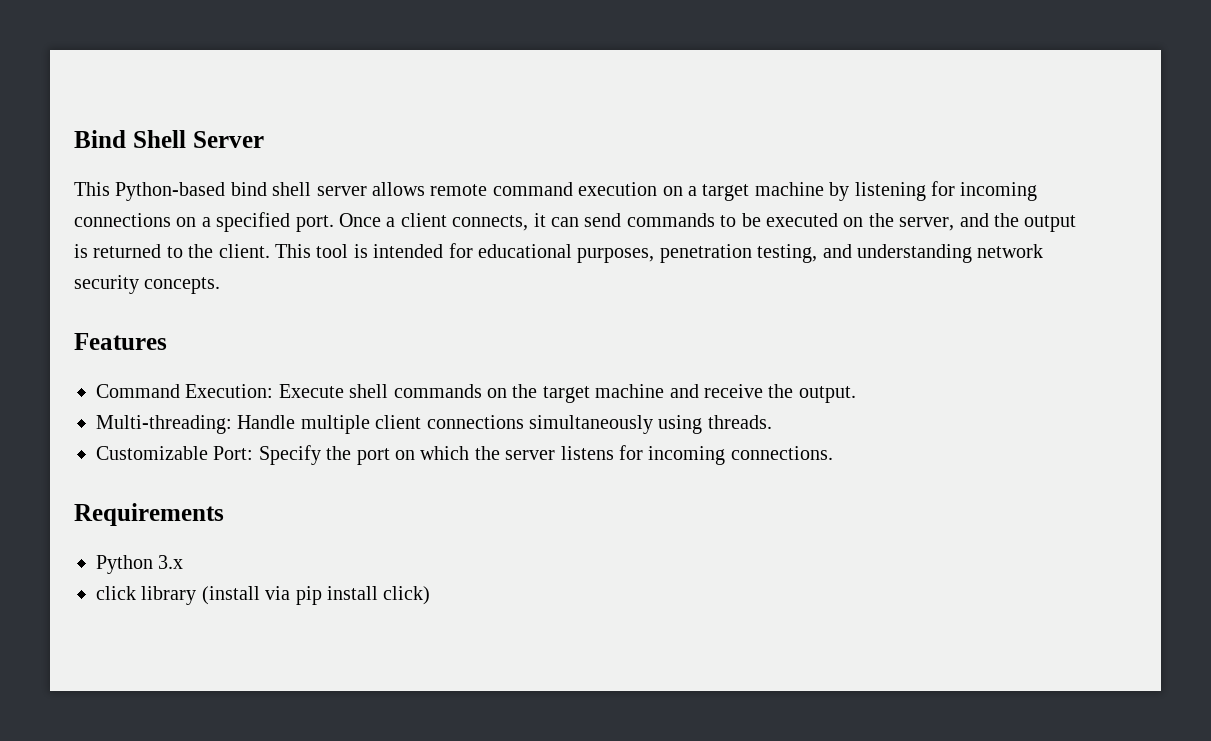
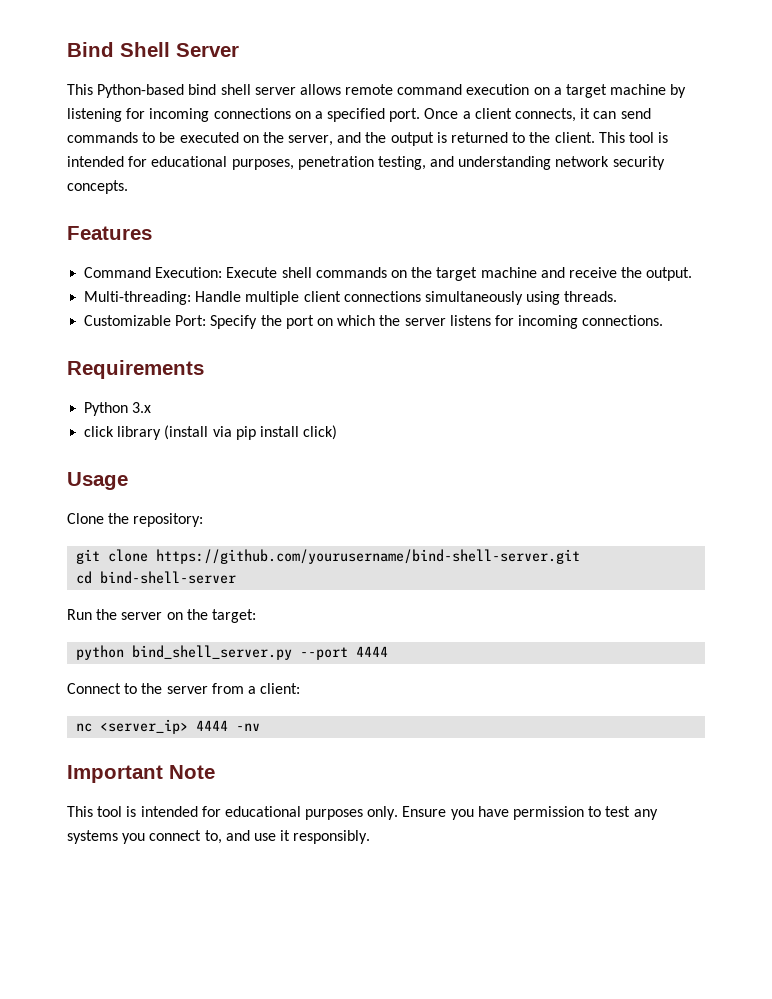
(431, 595) none -> [67,472,128,490] [67,513,204,527] [76,549,581,564] [76,571,237,584] [67,609,256,623] [76,645,389,660] [67,683,301,694] [76,719,261,734] [67,765,215,783] [67,806,658,820] [67,830,371,844] // Usage // Clone the repository: // git clone https://github.com/yourusername/bind-shell-server.git // cd bind-shell-server // Run the server on the target: // python bind_shell_server.py --port 4444 // Connect to the server from a client: // nc <server_ip> 4444 -nv // Important Note // This tool is intended for educational purposes only. Ensure you have permission to test any systems you connect to, and use it responsibly.

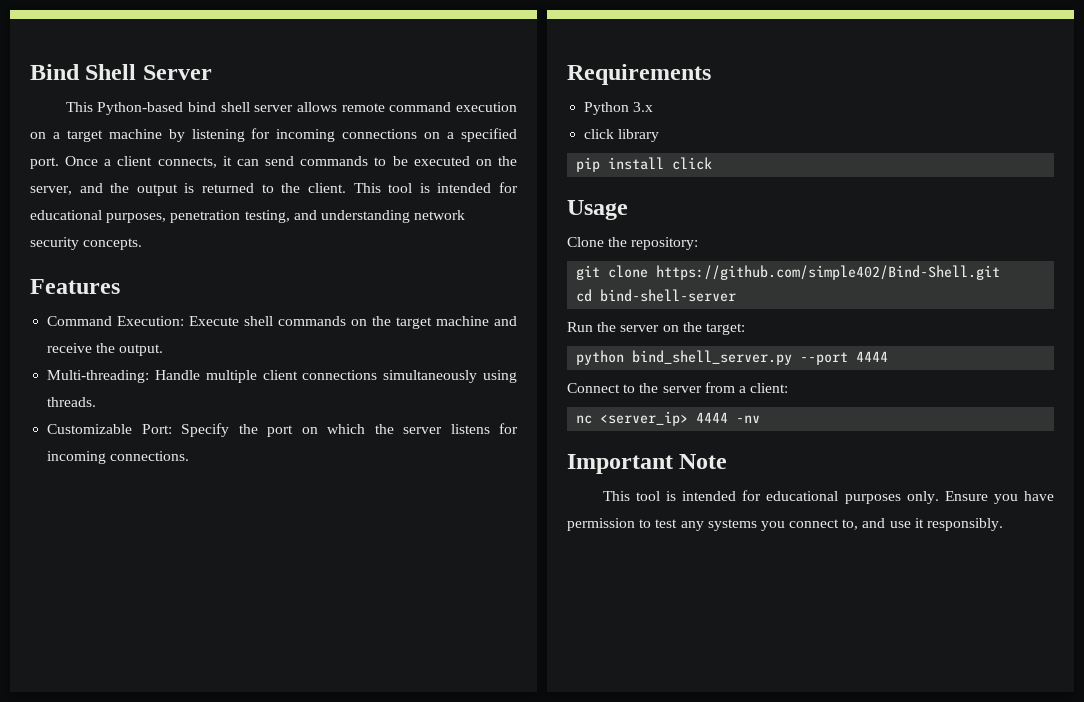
[164,425,232,440] (install via -> (660, 135) //
[303,425,338,440] click) -> [672,157,713,170] click
[156,549,581,564] https://github.com/yourusername/bind-shell-server.git -> [656,265,1001,280] https://github.com/simple402/Bind-Shell.git

